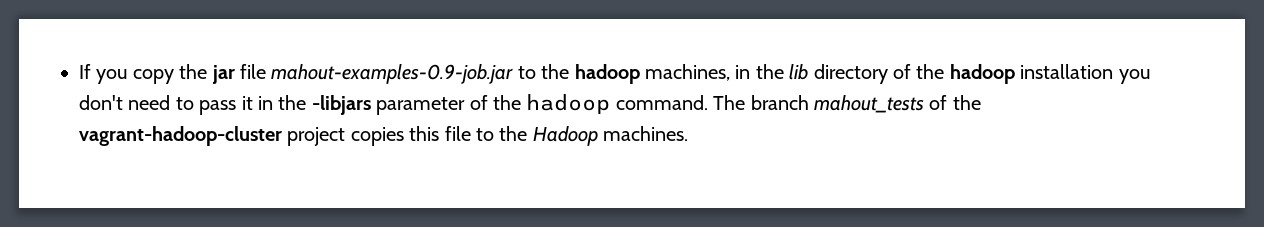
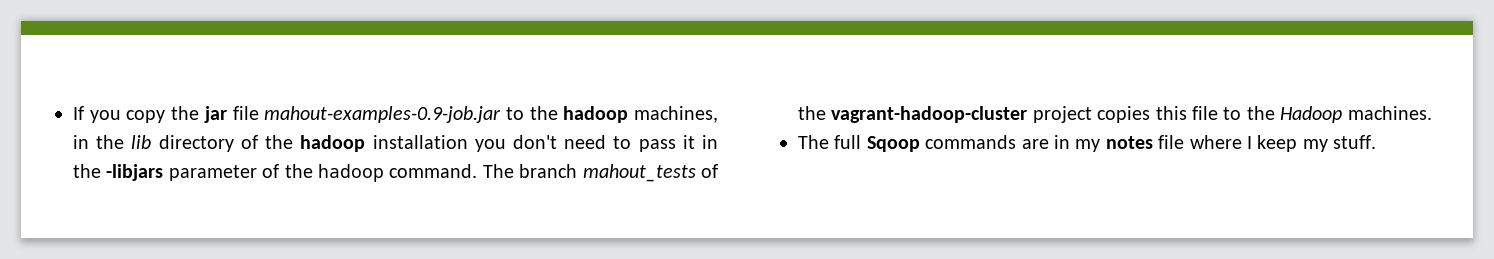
(689, 133) none -> [798,135,1377,152] // The full Sqoop commands are in my notes file where I keep my stuff.

